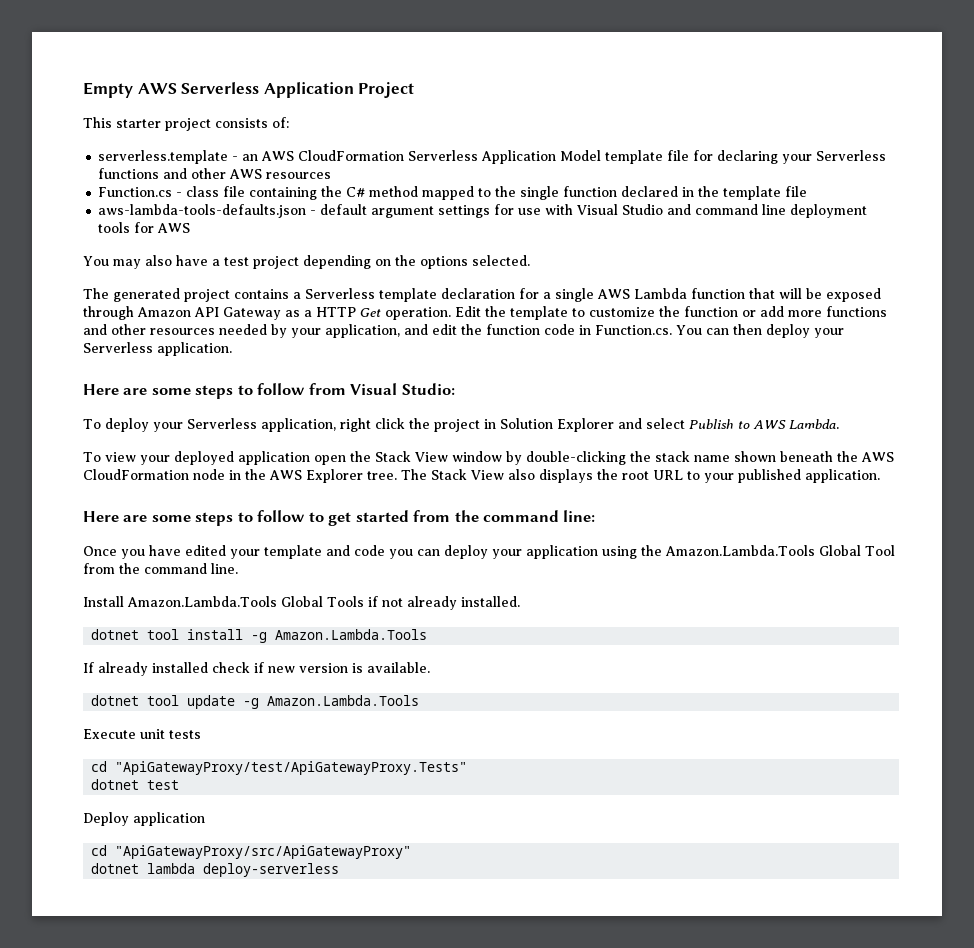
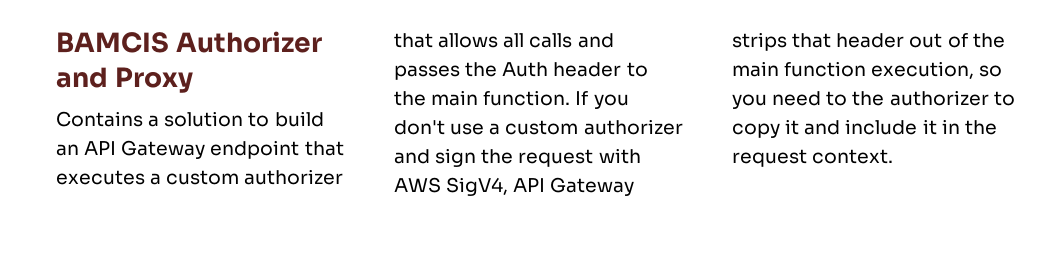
[83,82,415,98] [83,117,289,131] [98,150,887,164] [98,168,332,179] [98,186,808,200] [98,204,868,218] [98,222,191,233] [83,255,530,269] [83,288,881,302] [83,306,887,320] [83,324,844,338] [83,342,232,356] [83,383,455,399] [83,418,839,432] [83,451,894,465] [83,469,880,483] [83,510,596,526] [83,545,895,559] [83,563,238,574] [83,596,520,610] [91,629,428,643] [83,662,430,676] [91,695,420,709] [83,729,201,739] [91,761,468,775] [91,779,180,790] [83,812,205,826] [91,845,412,859] [91,863,340,877] Empty AWS Serverless Application Project // This starter project consists of: // serverless.template - an AWS CloudFormation Serverless Application Model template file for declaring your Serverless functions and other AWS resources // Function.cs - class file containing the C# method mapped to the single function declared in the template file // aws-lambda-tools-defaults.json - default argument settings for use with Visual Studio and command line deployment tools for AWS // You may also have a test project depending on the options selected. // The generated project contains a Serverless template declaration for a single AWS Lambda function that will be exposed through Amazon API Gateway as a HTTP Get operation. Edit the template to customize the function or add more functions and other resources needed by your application, and edit the function code in Function.cs. You can then deploy your Serverless application. // Here are some steps to follow from Visual Studio: // To deploy your Serverless application, right click the project in Solution Explorer and select Publish to AWS Lambda. // To view your deployed application open the Stack View window by double-clicking the stack name shown beneath the AWS CloudFormation node in the AWS Explorer tree. The Stack View also displays the root URL to your published application. // Here are some steps to follow to get started from the command line: // Once you have edited your template and code you can deploy your application using the Amazon.Lambda.Tools Global Tool from the command line. // Install Amazon.Lambda.Tools Global Tools if not already installed. // dotnet tool install -g Amazon.Lambda.Tools // If already installed check if new version is available. // dotnet tool update -g Amazon.Lambda.Tools // Execute unit tests // cd "ApiGatewayProxy/test/ApiGatewayProxy.Tests" // dotnet test // Deploy application // cd "ApiGatewayProxy/src/ApiGatewayProxy" // dotnet lambda deploy-serverless -> [56,31,323,53] [56,67,194,93] [56,111,324,127] [56,140,344,159] [56,169,344,185] [394,33,614,48] [394,62,648,80] [394,90,629,109] [394,119,683,135] [394,148,641,167] [394,177,635,196] [732,32,1005,51] [732,61,1003,79] [732,90,1015,109] [732,119,997,138] [732,149,894,167] BAMCIS Authorizer and Proxy // Contains a solution to build an API Gateway endpoint that executes a custom authorizer that allows all calls and passes the Auth header to the main function. If you don't use a custom authorizer and sign the request with AWS SigV4, API Gateway strips that header out of the main function execution, so you need to the authorizer to copy it and include it in the request context.

